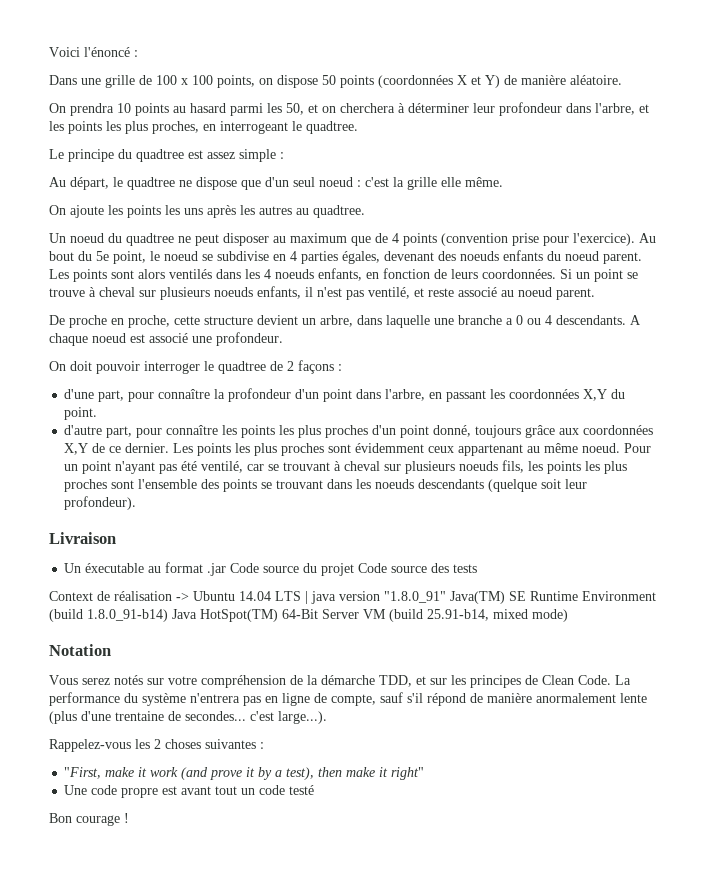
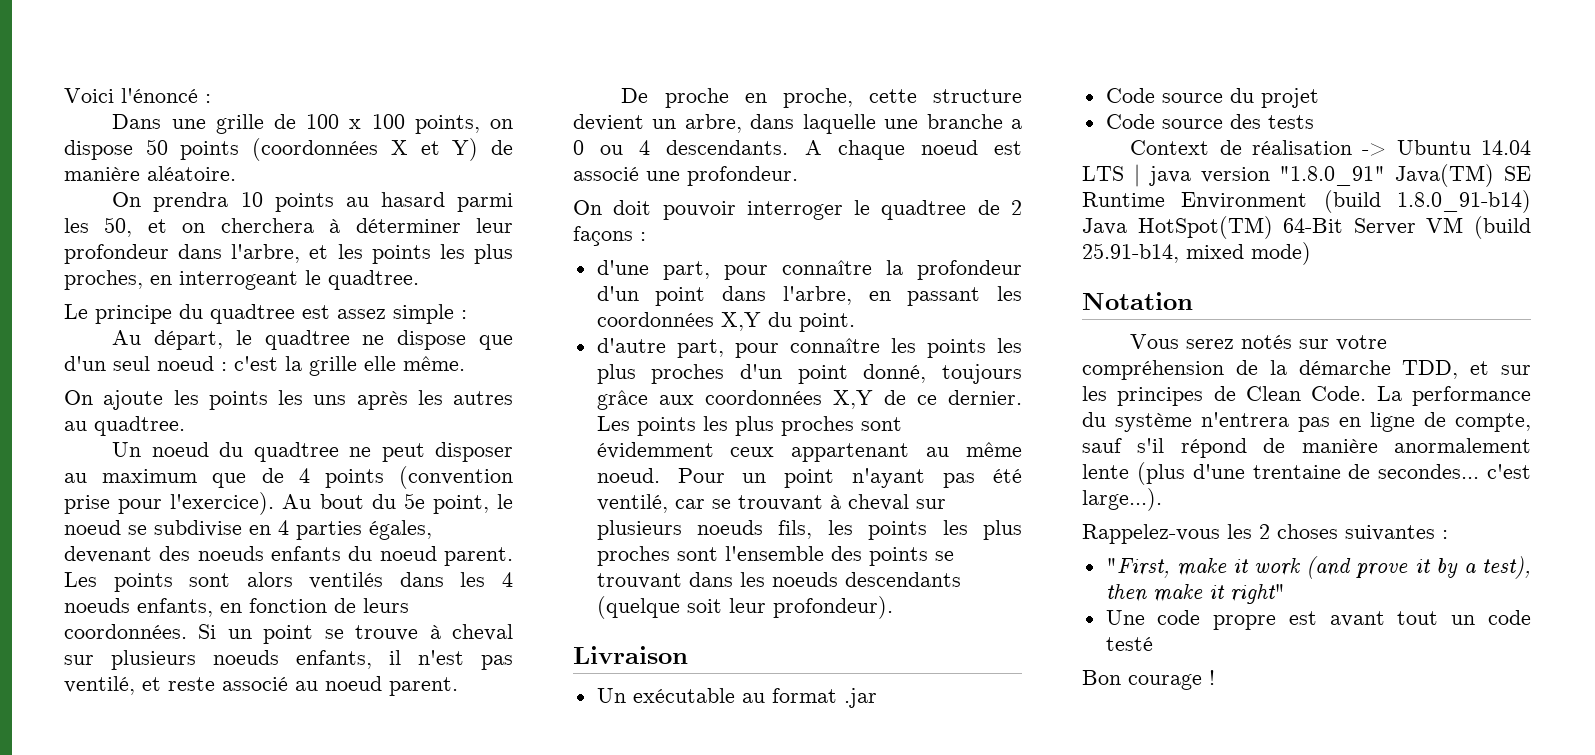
[85,563,145,573] éxecutable -> [632,688,735,703] exécutable
(227, 569) none -> (877, 698) //
(355, 569) none -> (1319, 98) //

